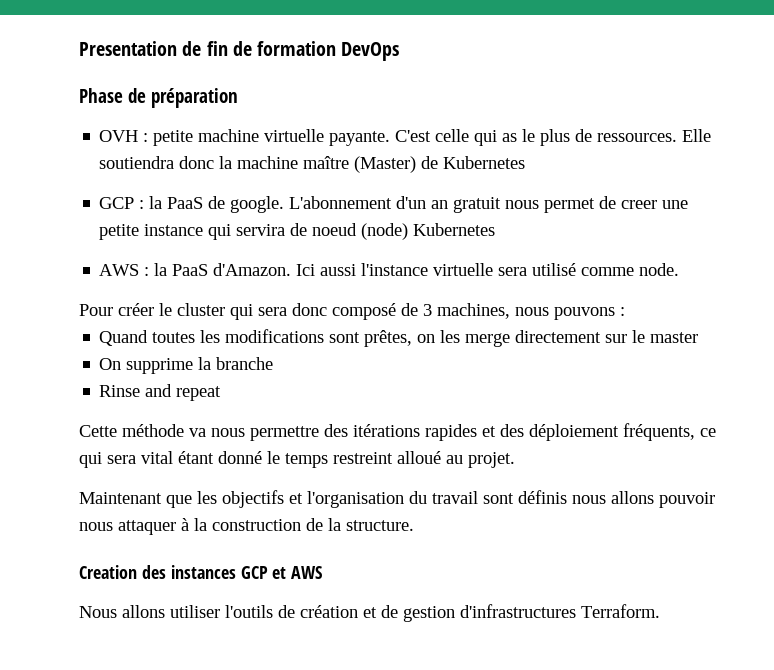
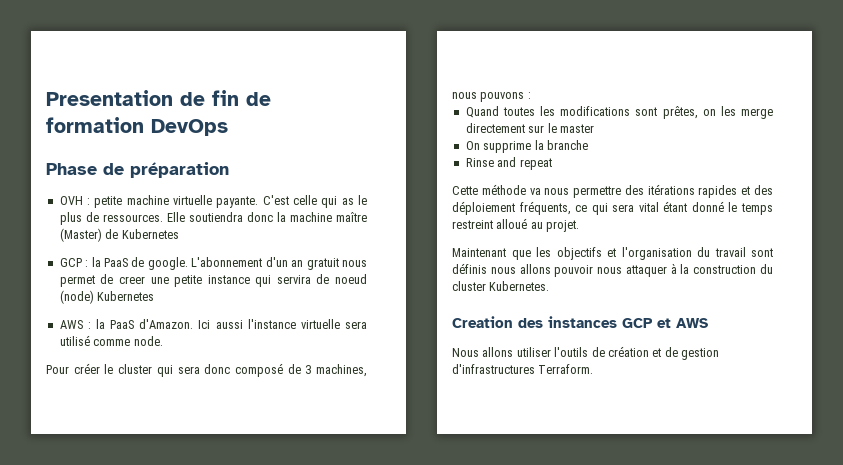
[306,518,414,531] de la structure. -> [760,264,773,274] [452,281,550,291] du cluster Kubernetes.

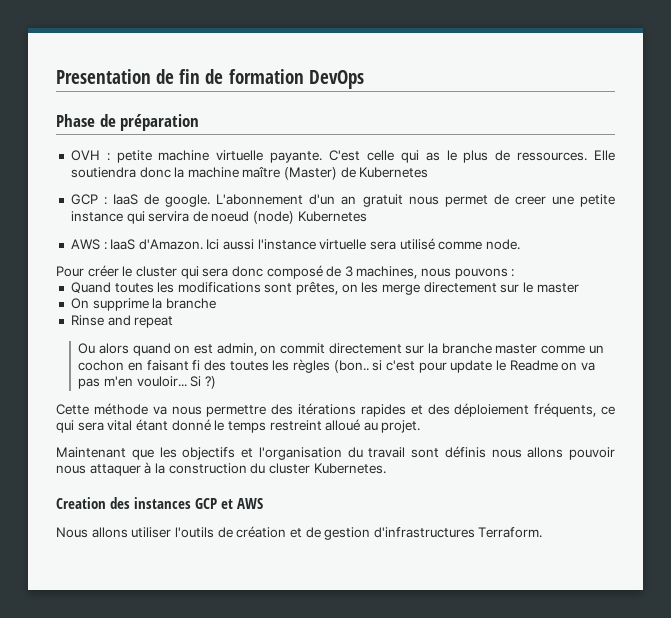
[91,257,129,267] la PaaS -> [113,194,139,205] IaaS
[96,319,135,329] la PaaS -> [110,239,136,250] IaaS
(552, 164) none -> [78,343,604,356] [78,359,595,373] [78,376,217,389] // Ou alors quand on est admin, on commit directement sur la branche master comme un cochon en faisant fi des toutes les règles (bon.. si c'est pour update le Readme on va pas m'en vouloir... Si ?)

